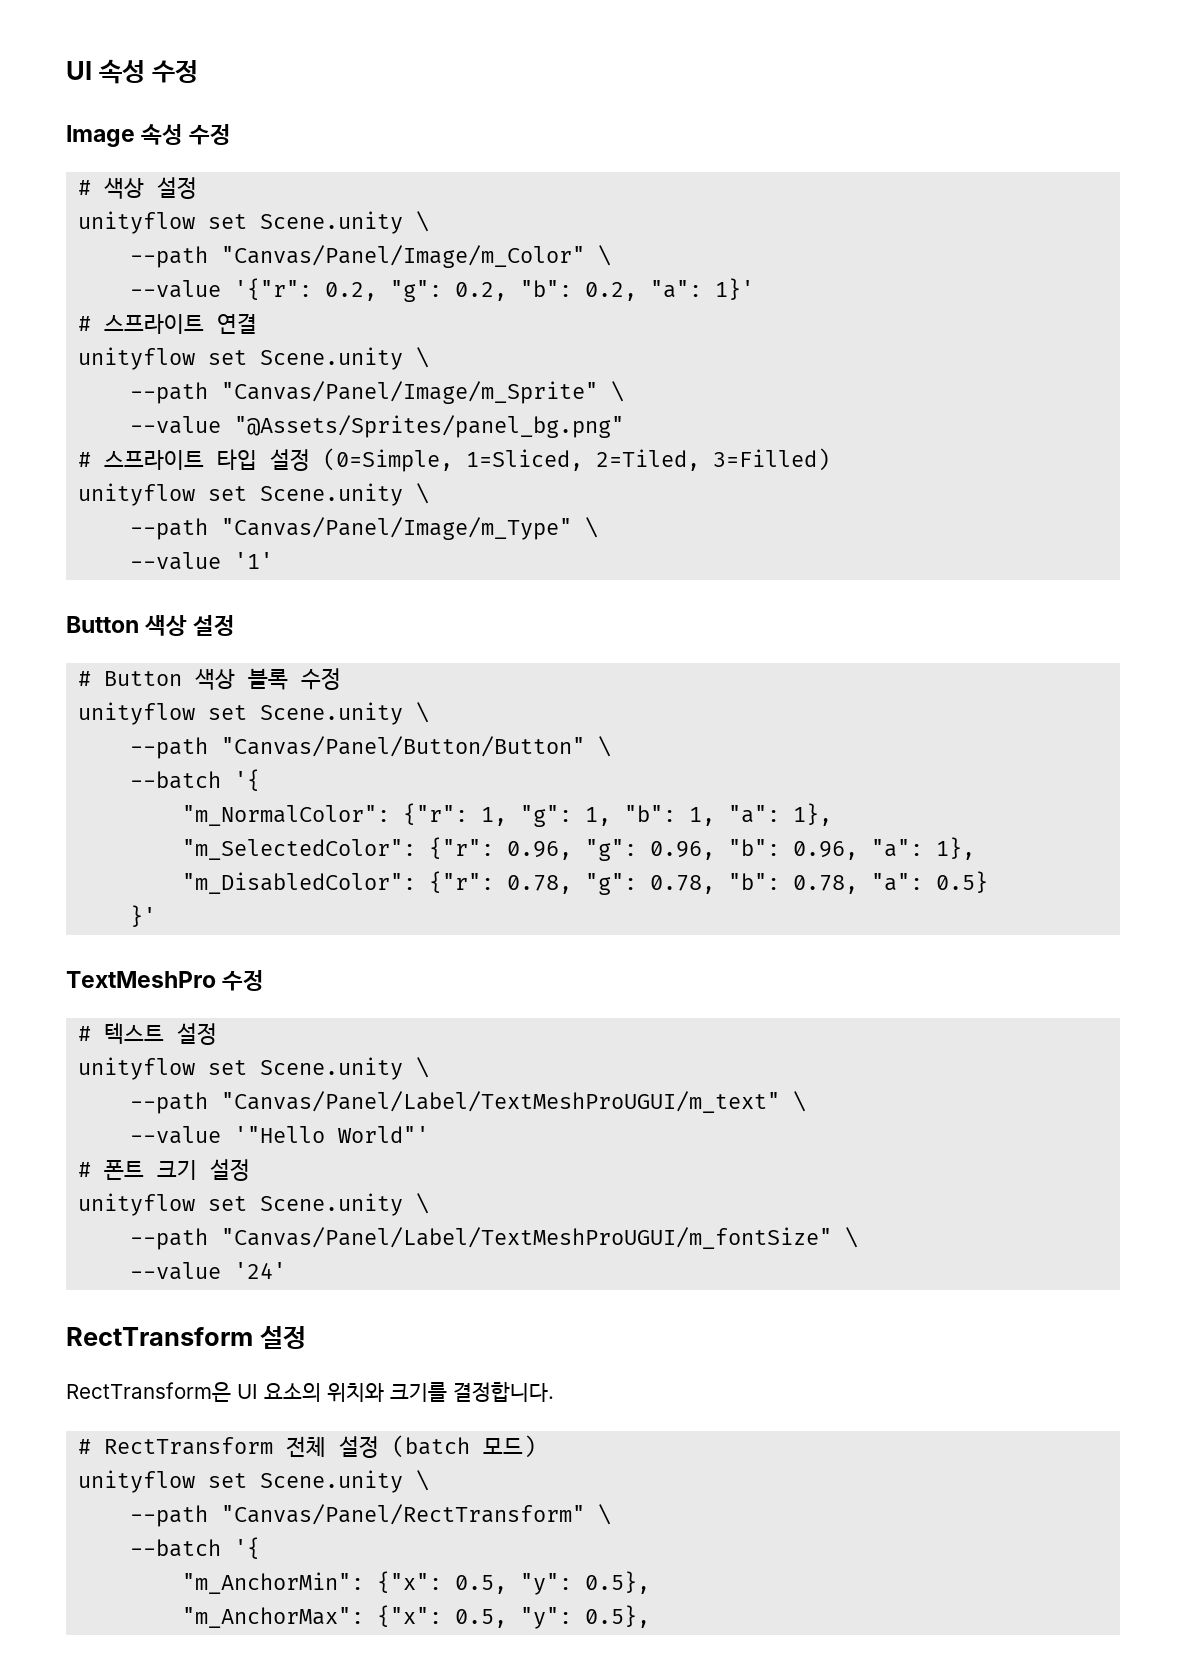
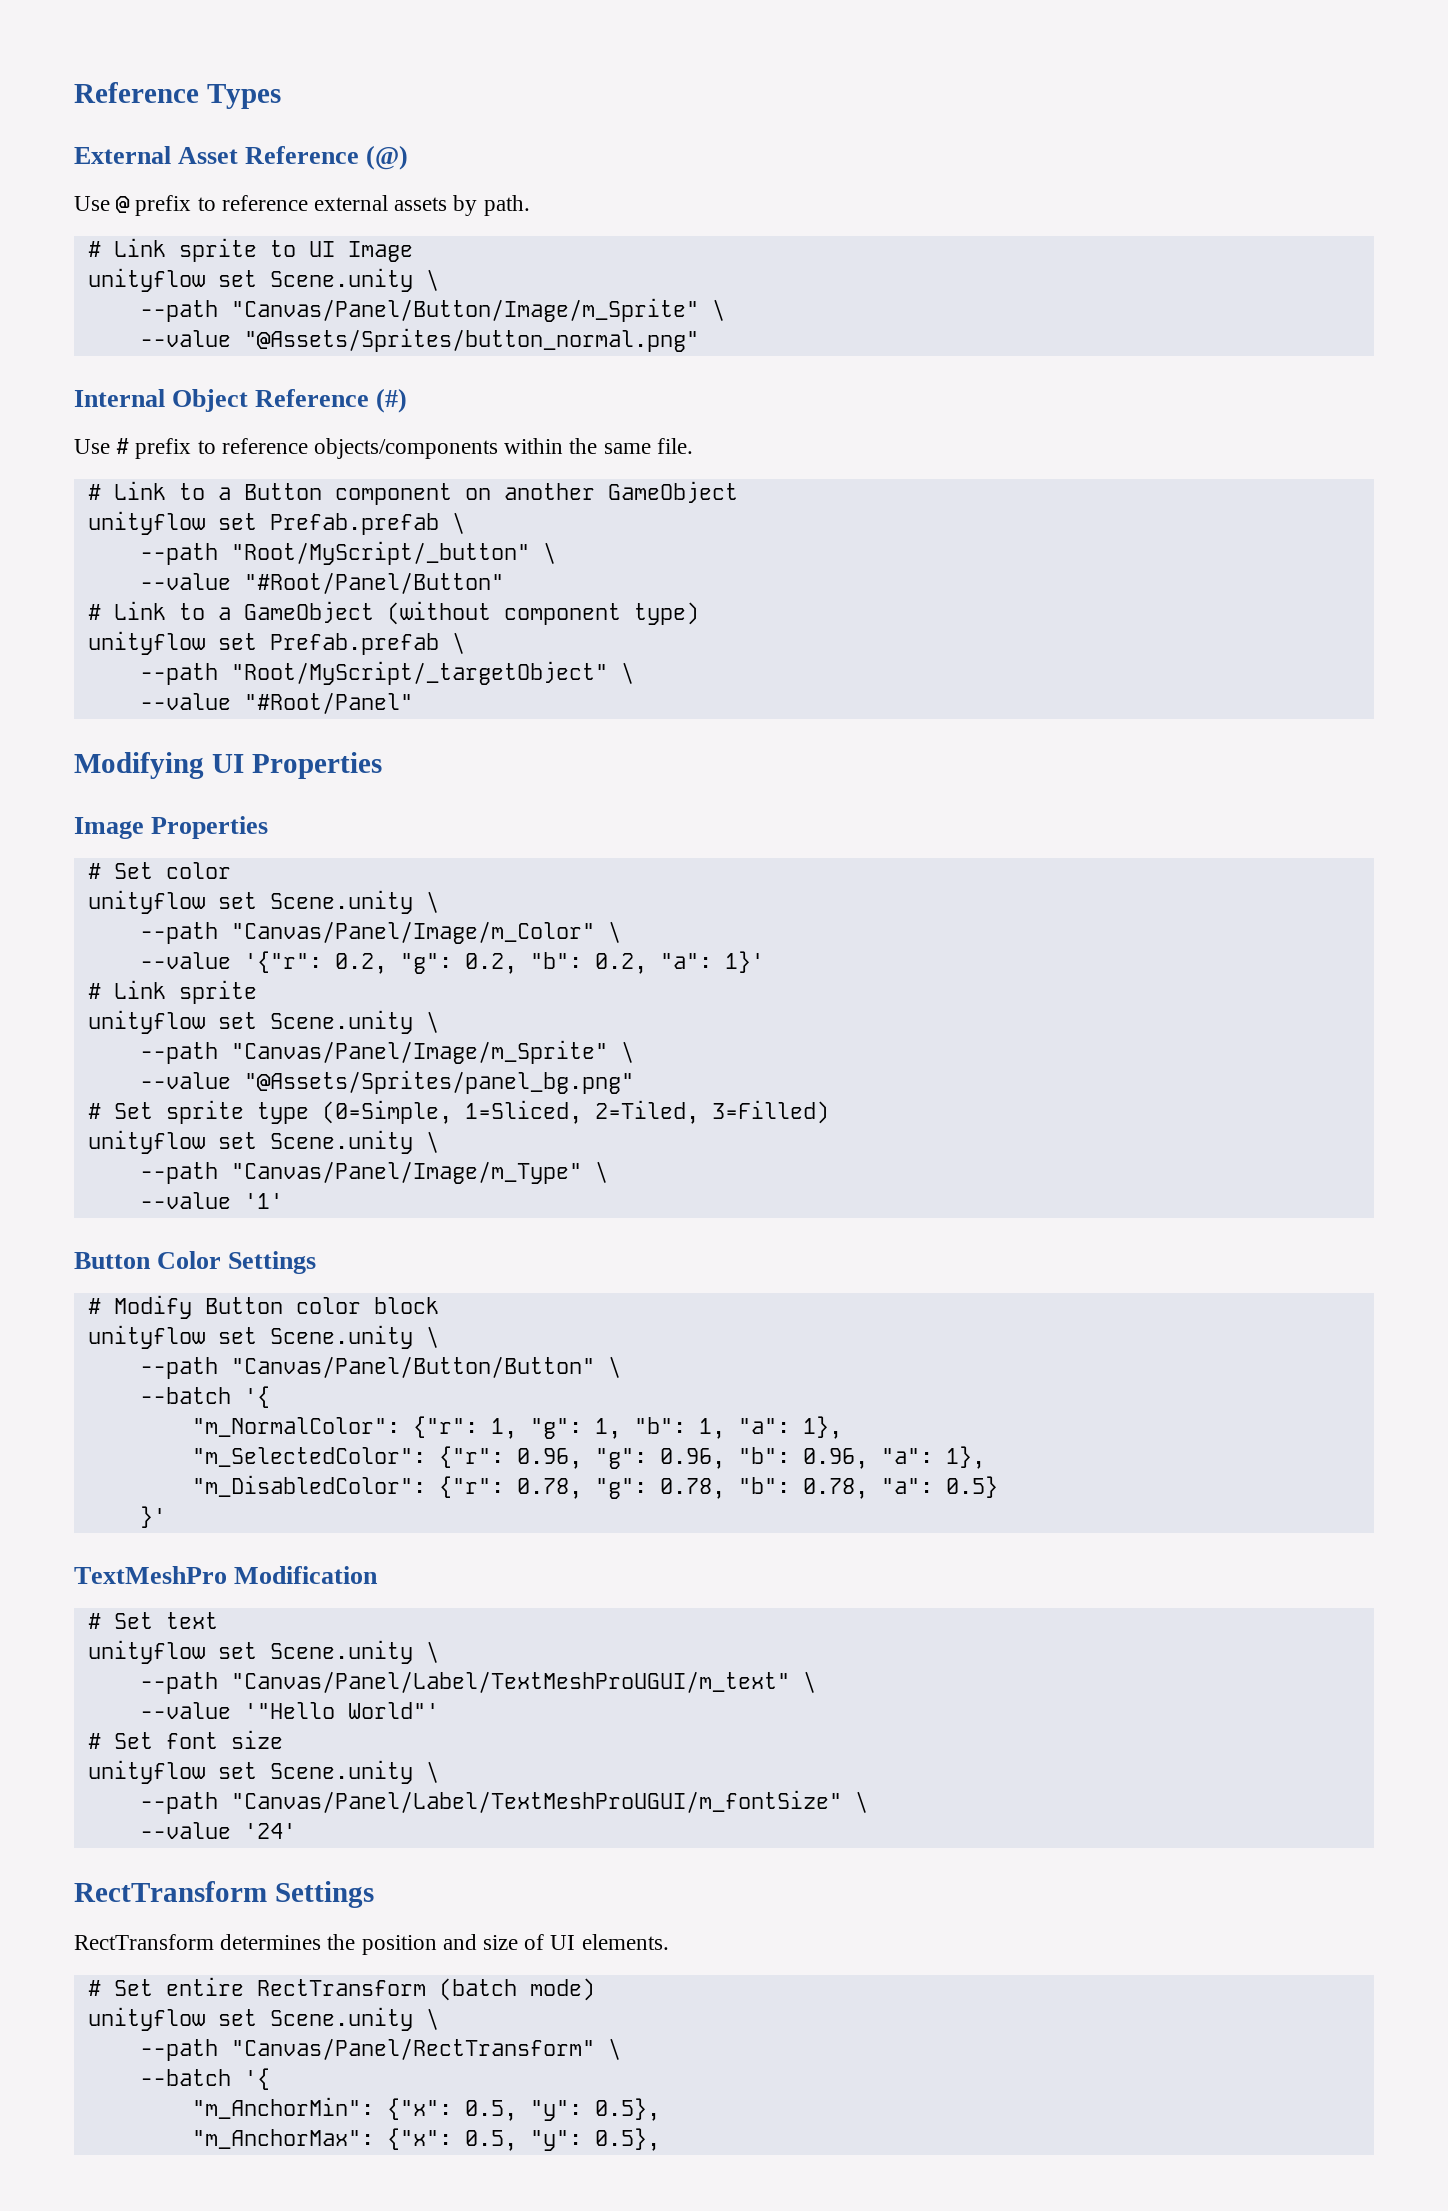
[66,59,198,84] [66,124,232,147] [78,177,198,199] UI 속성 수정 // Image 속성 수정 // # 색상 설정 -> [74,82,281,109] [74,145,409,170] [74,195,530,216] [87,238,413,262] [87,268,439,292] [139,298,725,322] [139,328,699,352] [74,388,408,413] [74,438,693,459] [87,481,738,505] [87,511,465,535] [139,541,556,565] [139,572,504,594] [87,601,699,625] [87,631,465,655] [139,661,634,685] [139,692,413,714] [74,752,382,779] [74,816,269,839] [87,862,231,879] Reference Types // External Asset Reference (@) // Use @ prefix to reference external assets by path. // # Link sprite to UI Image // unityflow set Scene.unity \ // --path "Canvas/Panel/Button/Image/m_Sprite" \ // --value "@Assets/Sprites/button_normal.png" // Internal Object Reference (#) // Use # prefix to reference objects/components within the same file. // # Link to a Button component on another GameObject // unityflow set Prefab.prefab \ // --path "Root/MyScript/_button" \ // --value "#Root/Panel/Button" // # Link to a GameObject (without component type) // unityflow set Prefab.prefab \ // --path "Root/MyScript/_targetObject" \ // --value "#Root/Panel" // Modifying UI Properties // Image Properties // # Set color
[104,313,258,334] 스프라이트 연결 -> [113,980,257,1004] Link sprite
[104,449,311,471] 스프라이트 타입 설정 -> [113,1100,309,1124] Set sprite type
[145,615,236,636] [78,668,342,690] 색상 설정 // # Button 색상 블록 수정 -> [157,1251,317,1274] [87,1295,439,1319] Color Settings // # Modify Button color block
[222,970,265,991] [78,1023,218,1045] 수정 // # 텍스트 설정 -> [234,1566,379,1584] [87,1612,218,1629] Modification // # Set text
[104,1159,251,1181] 폰트 크기 설정 -> [113,1730,283,1749] Set font size
[259,1326,306,1349] [66,1381,554,1402] [78,1435,537,1458] 설정 // RectTransform은 UI 요소의 위치와 크기를 결정합니다. // # RectTransform 전체 설정 (batch 모드) -> [274,1881,374,1908] [74,1934,669,1955] [87,1977,595,2001] Settings // RectTransform determines the position and size of UI elements. // # Set entire RectTransform (batch mode)

